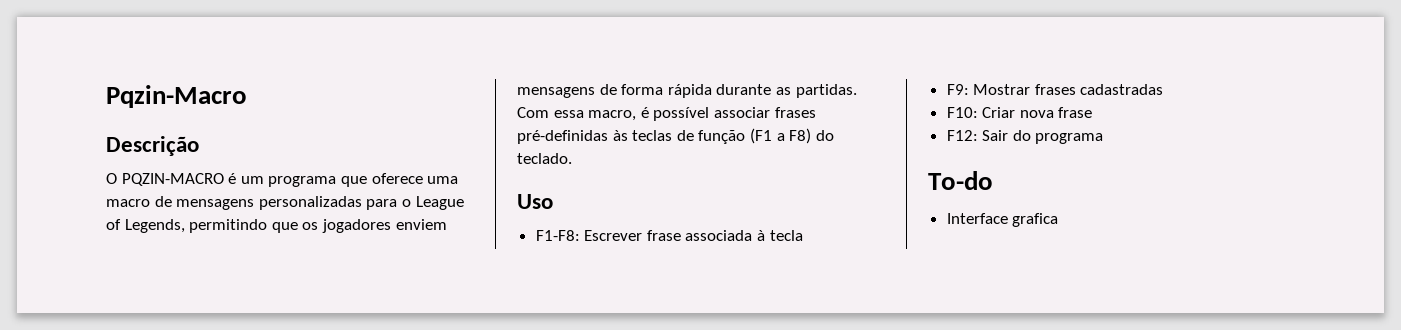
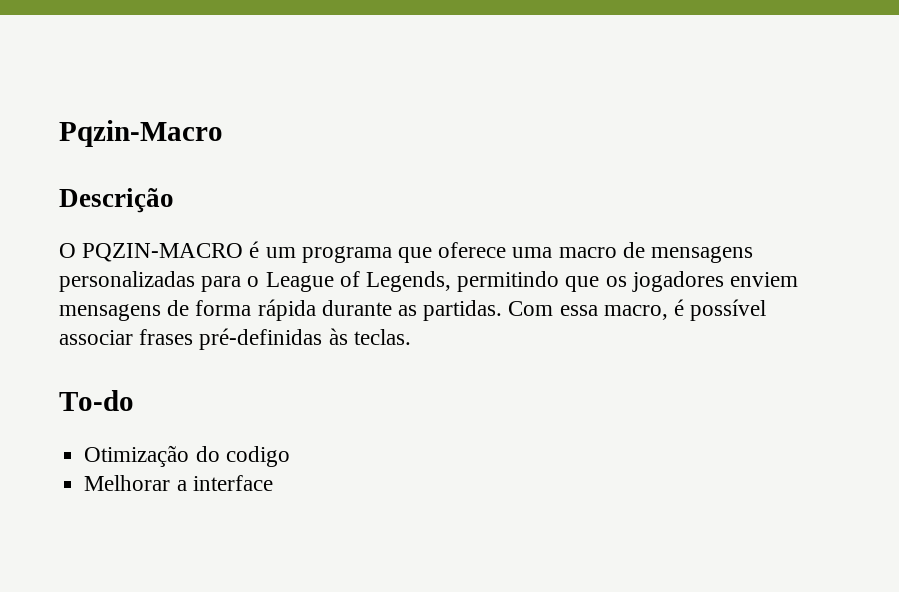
[632,128,834,144] [517,153,572,164] [517,194,553,209] [535,230,803,241] [946,84,1164,95] [946,107,1093,118] [946,130,1104,144] [928,171,993,190] [946,213,1059,227] teclas de função (F1 a F8) do teclado. // Uso // F1-F8: Escrever frase associada à tecla // F9: Mostrar frases cadastradas // F10: Criar nova frase // F12: Sair do programa // To-do // Interface grafica -> [353,329,411,345] [59,390,134,411] [84,445,290,467] [84,475,273,491] teclas. // To-do // Otimização do codigo // Melhorar a interface

